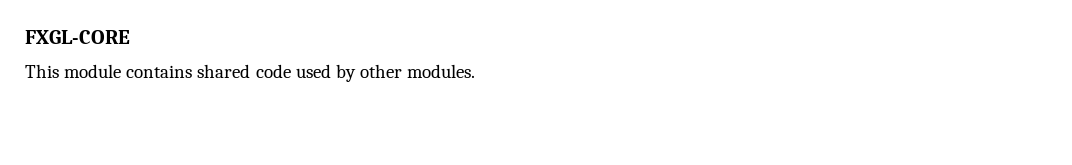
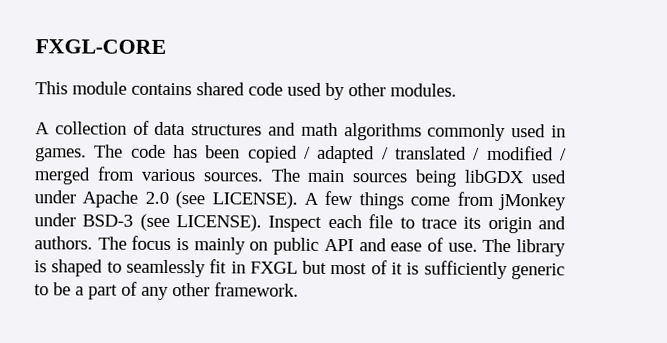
(476, 71) none -> [35,120,566,142] [35,144,567,164] [34,166,568,187] [34,190,566,211] [34,213,567,234] [34,235,566,257] [34,259,566,280] [34,281,299,300] // A collection of data structures and math algorithms commonly used in games. The code has been copied / adapted / translated / modified / merged from various sources. The main sources being libGDX used under Apache 2.0 (see LICENSE). A few things come from jMonkey under BSD-3 (see LICENSE). Inspect each file to trace its origin and authors. The focus is mainly on public API and ease of use. The library is shaped to seamlessly fit in FXGL but most of it is sufficiently generic to be a part of any other framework.

